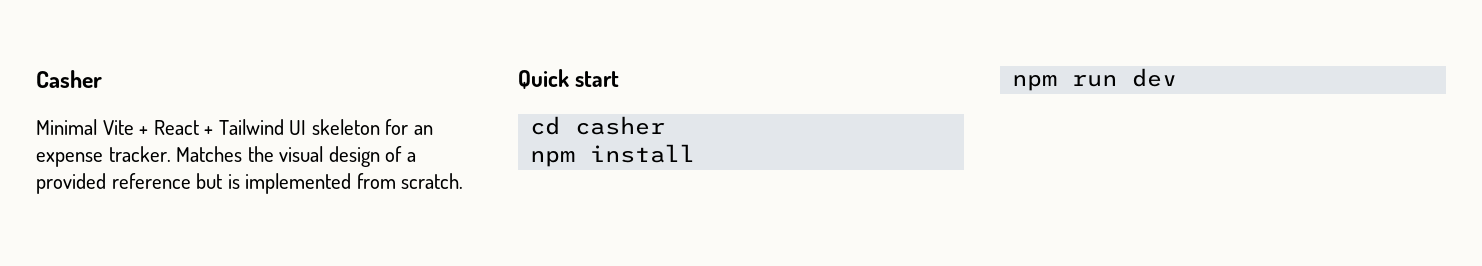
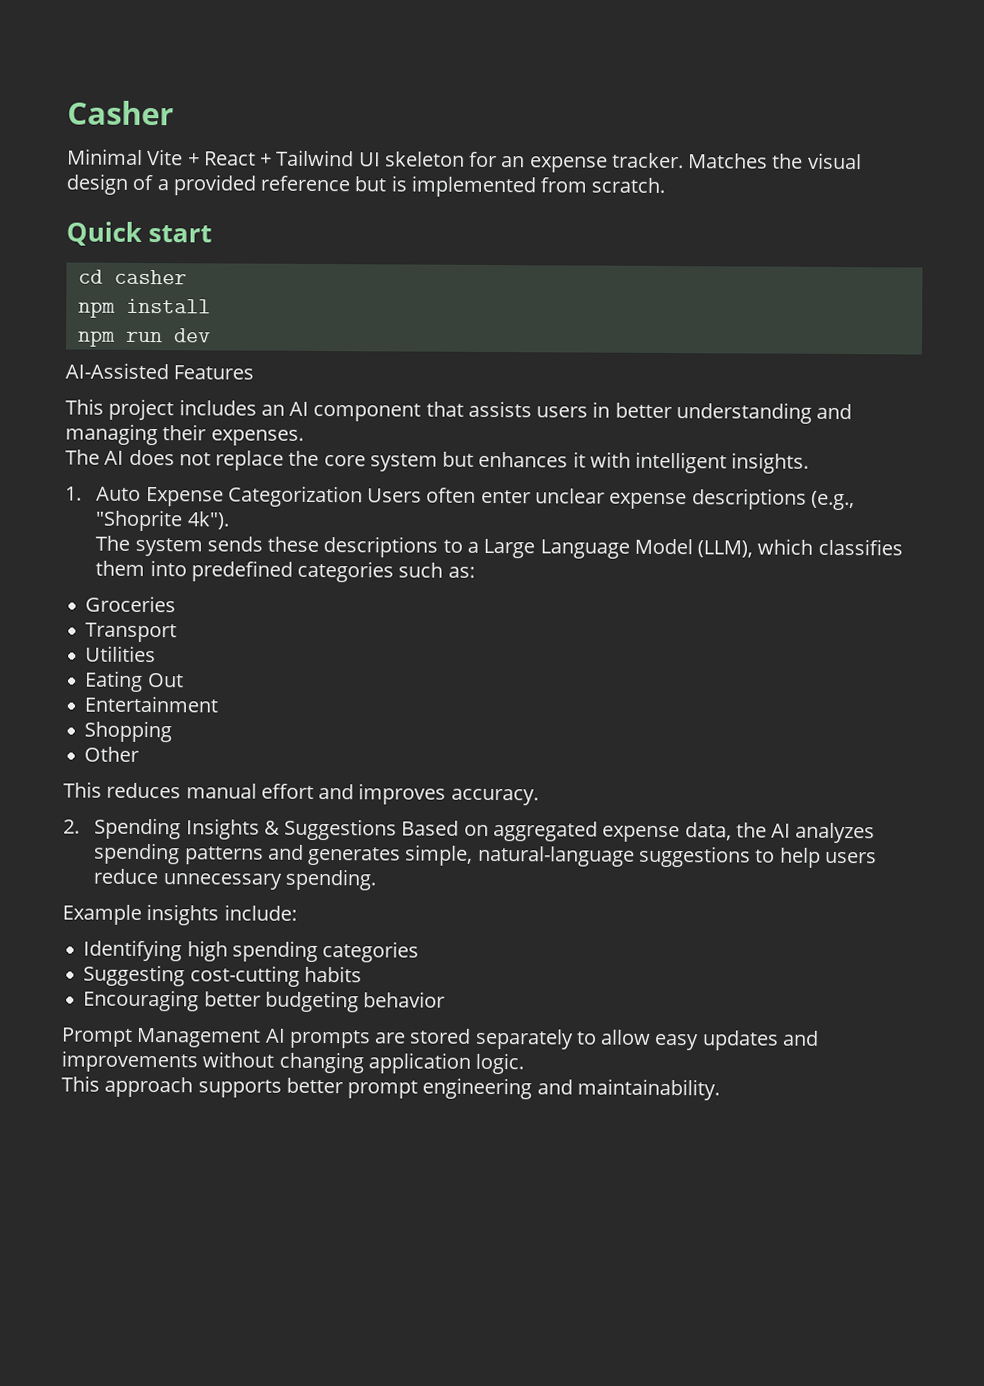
(1178, 77) none -> [65,362,255,380] [65,398,853,424] [65,423,304,446] [65,449,810,474] [65,485,855,511] [95,509,230,532] [95,535,903,559] [95,560,475,583] [85,595,177,613] [85,622,178,643] [85,645,157,663] [85,670,184,692] [84,695,219,713] [84,720,173,743] [84,746,140,762] [63,781,539,806] [63,817,876,844] [94,842,877,868] [93,868,376,891] [62,904,297,926] [83,939,420,963] [83,964,362,987] [83,989,446,1013] [61,1027,819,1051] [61,1050,525,1075] [61,1075,720,1101] // AI-Assisted Features // This project includes an AI component that assists users in better understanding and managing their expenses. // The AI does not replace the core system but enhances it with intelligent insights. // 1. Auto Expense Categorization Users often enter unclear expense descriptions (e.g., "Shoprite 4k"). // The system sends these descriptions to a Large Language Model (LLM), which classifies them into predefined categories such as: // Groceries // Transport // Utilities // Eating Out // Entertainment // Shopping // Other // This reduces manual effort and improves accuracy. // 2. Spending Insights & Suggestions Based on aggregated expense data, the AI analyzes spending patterns and generates simple, natural-language suggestions to help users reduce unnecessary spending. // Example insights include: // Identifying high spending categories // Suggesting cost-cutting habits // Encouraging better budgeting behavior // Prompt Management AI prompts are stored separately to allow easy updates and improvements without changing application logic. // This approach supports better prompt engineering and maintainability.

